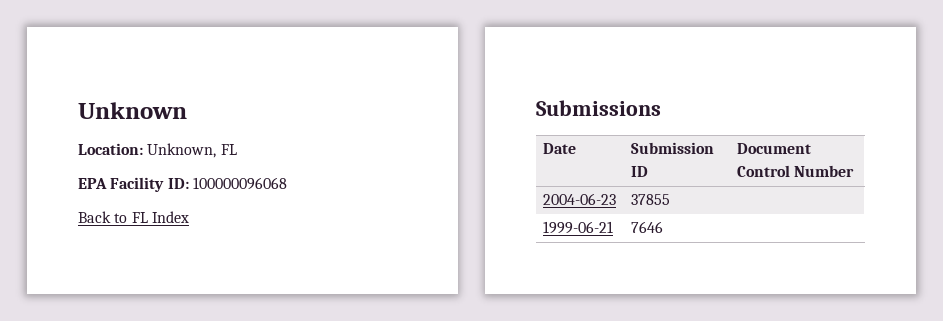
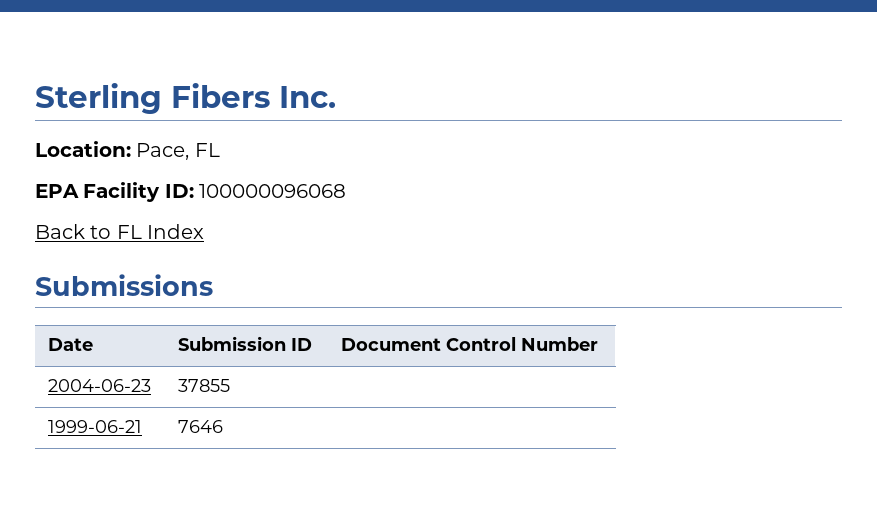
[78,102,187,119] Unknown -> [35,83,336,114] Sterling Fibers Inc.
[147,143,217,158] Unknown, -> [136,143,190,160] Pace,

